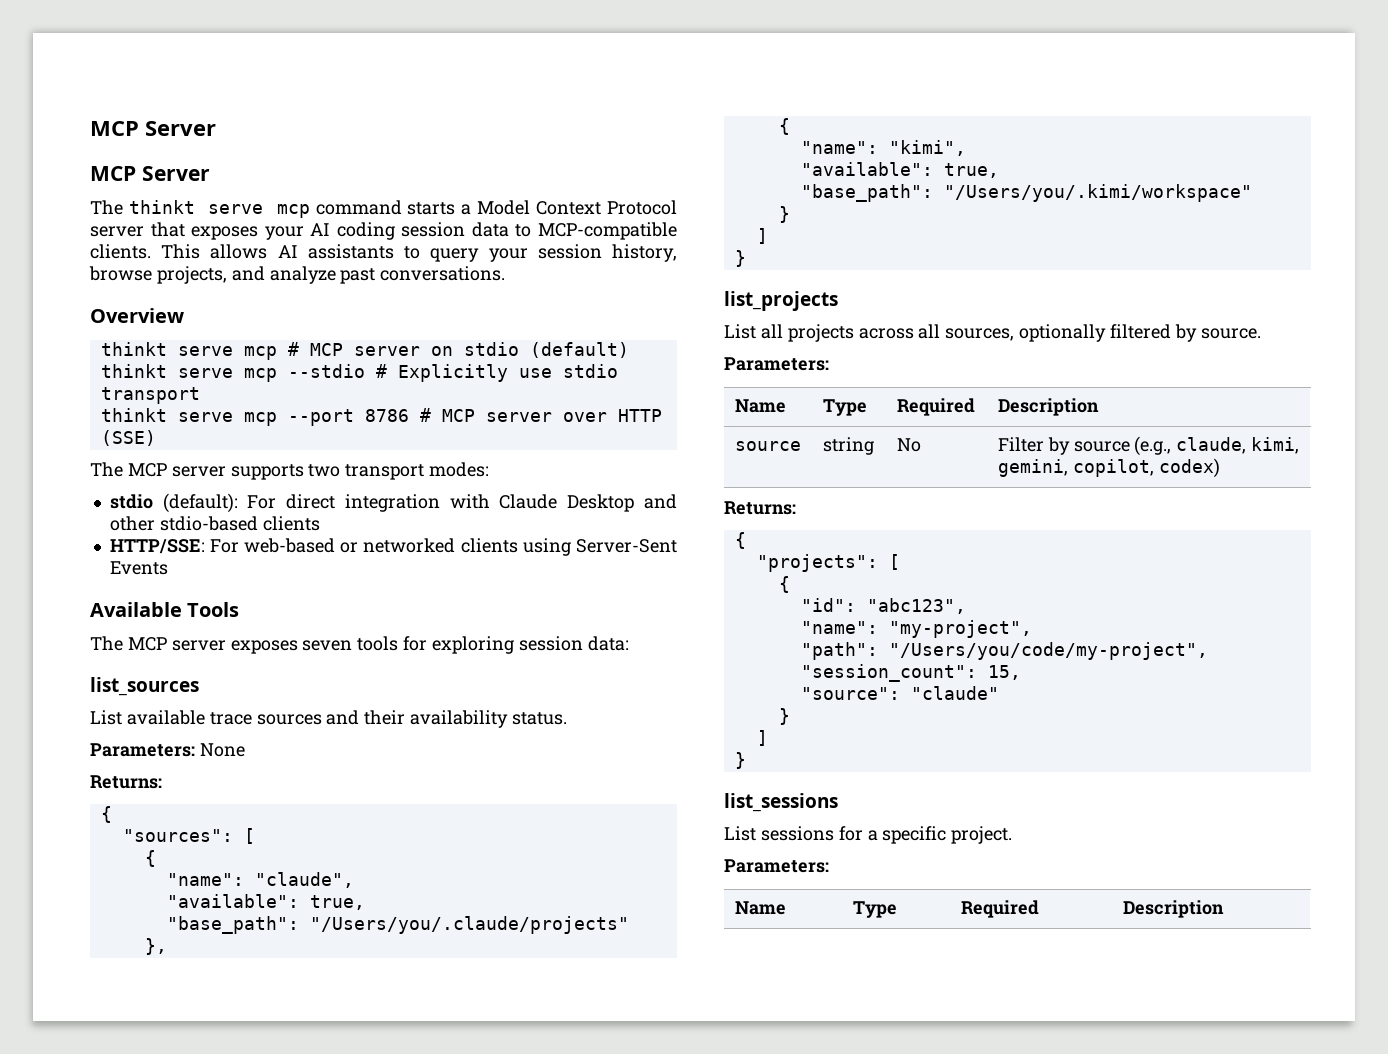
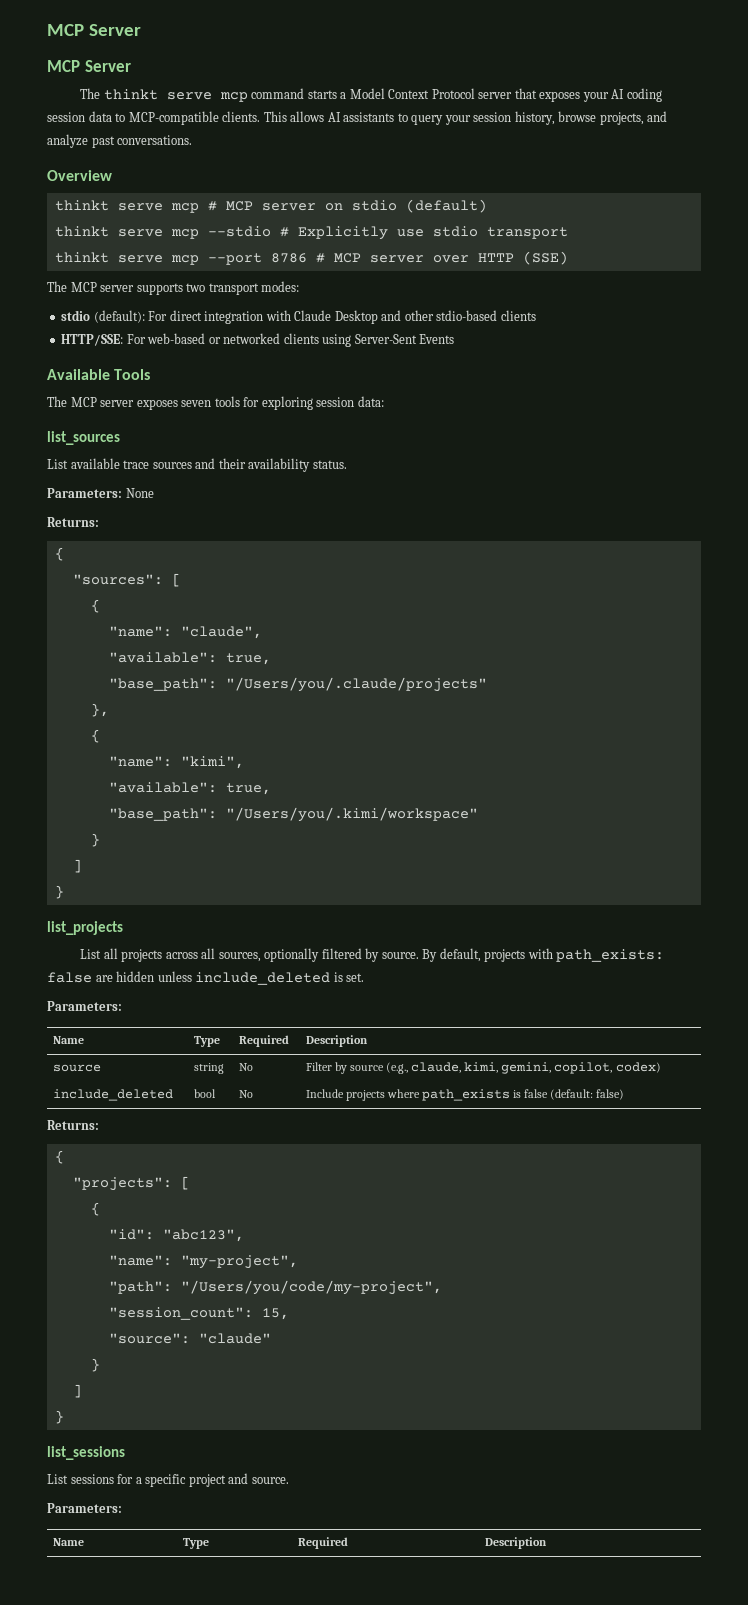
(1261, 333) none -> [422,948,665,962] [47,971,365,985] By default, projects with path_exists: false are hidden unless include_deleted is set.
(1220, 468) none -> [52,1089,173,1101] [193,1089,216,1098] [238,1090,253,1098] [305,1089,625,1101] // include_deleted | bool | No | Include projects where path_exists is false (default: false)
[951,826,1013,844] project. -> [188,1473,289,1487] project and source.

